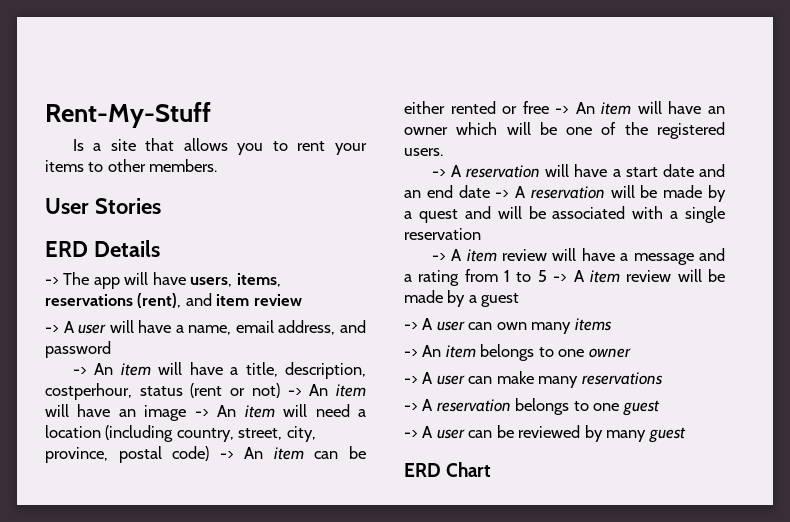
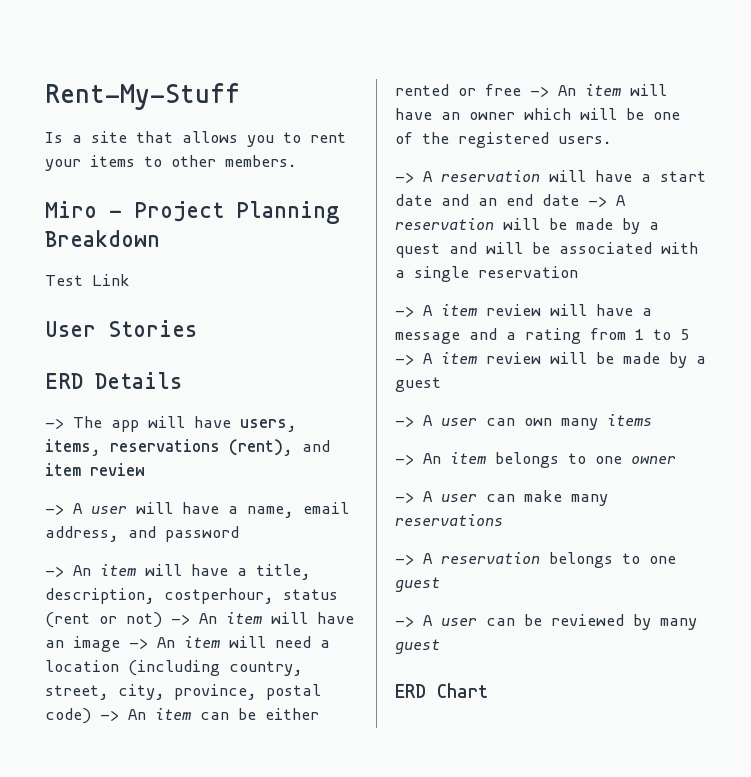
(218, 165) none -> [45,201,339,224] [45,230,160,247] [45,274,130,286] // Miro - Project Planning Breakdown // Test Link

